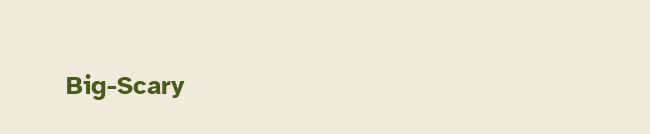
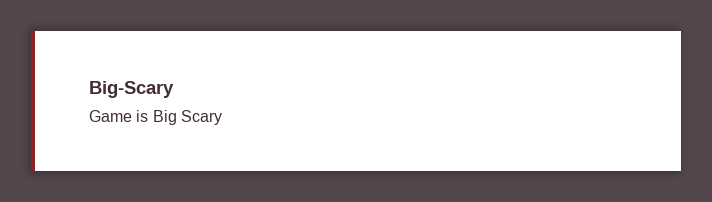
(185, 87) none -> [89,110,222,125] // Game is Big Scary

